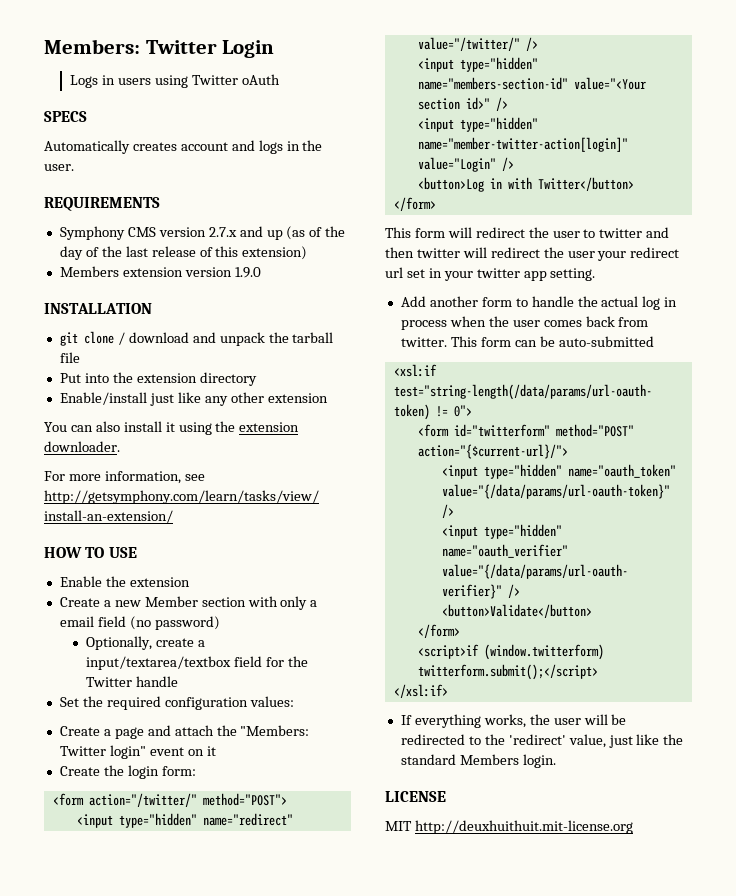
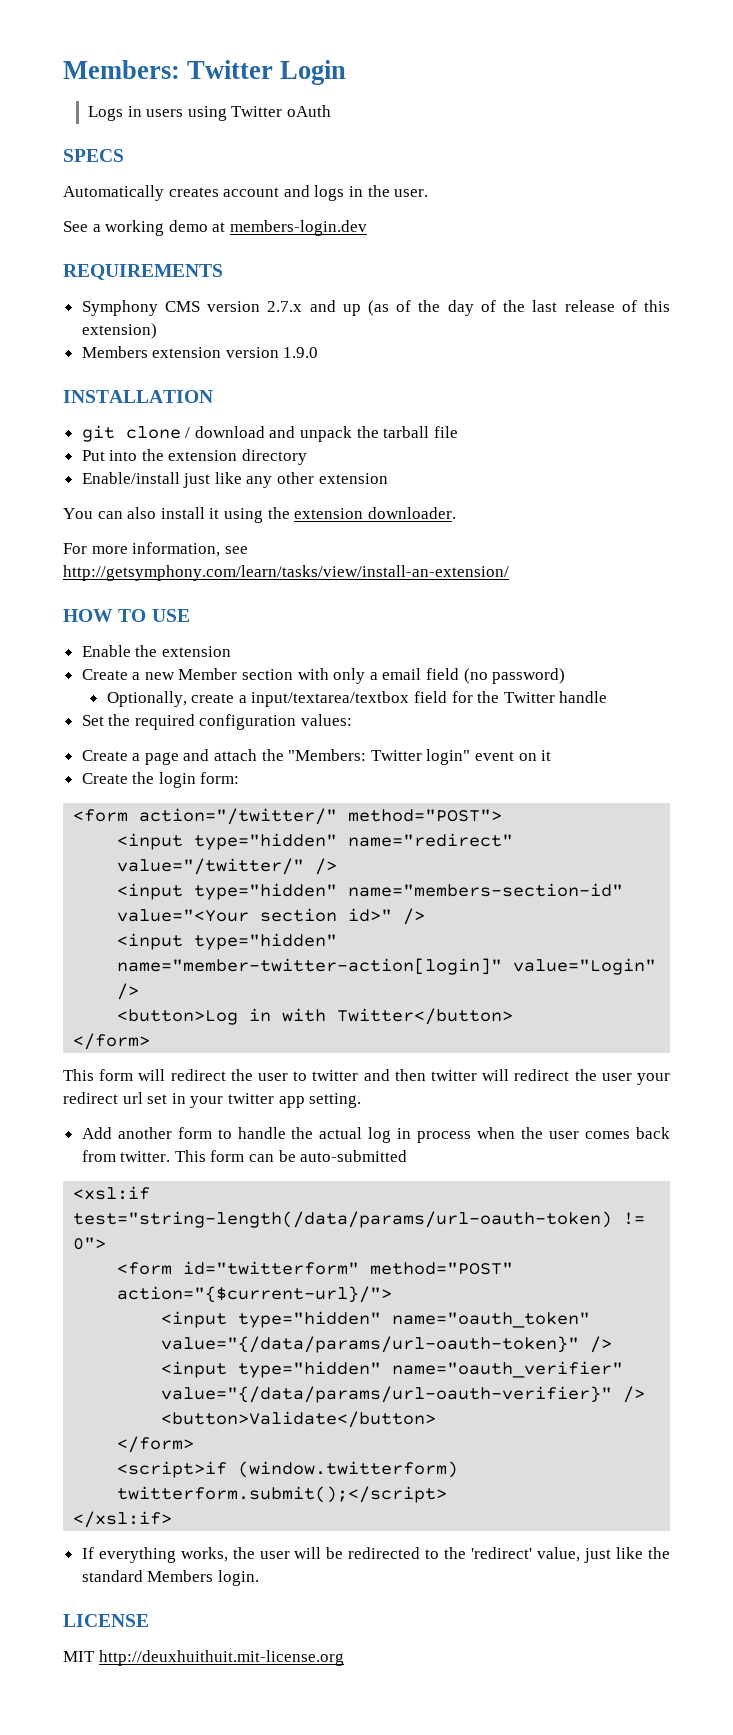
(74, 167) none -> [63,220,367,236] // See a working demo at members-login.dev

